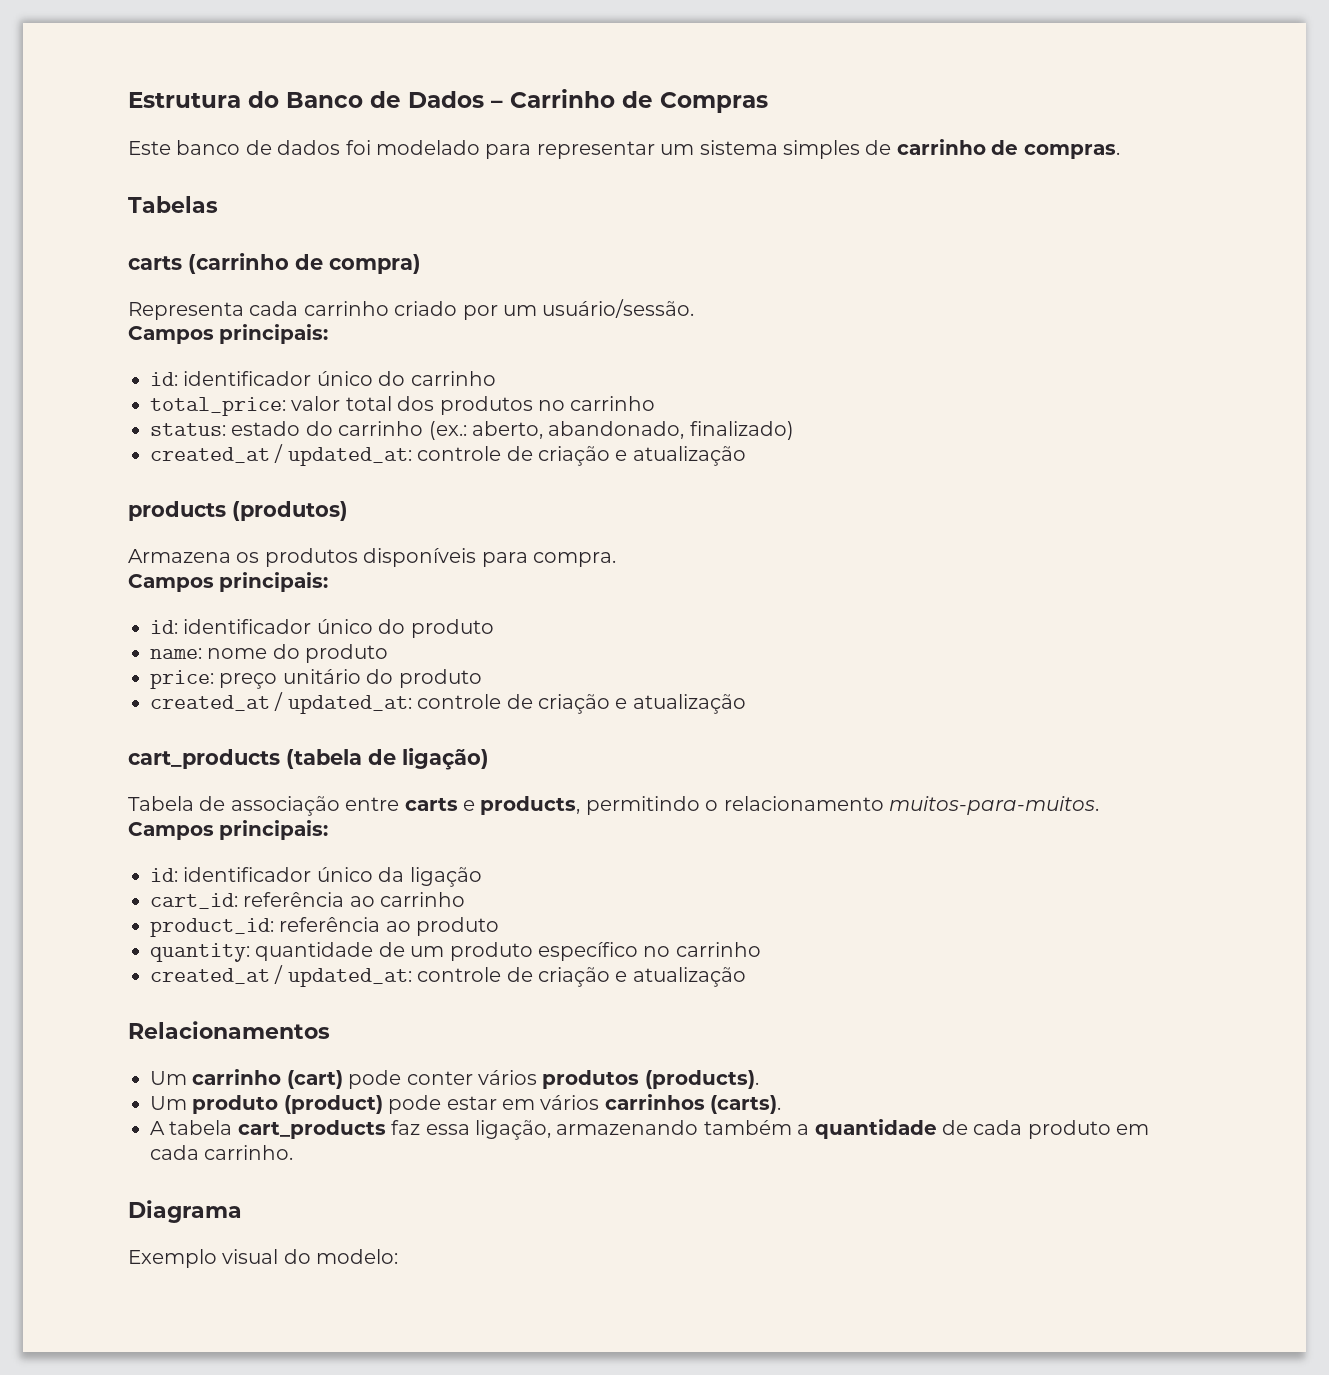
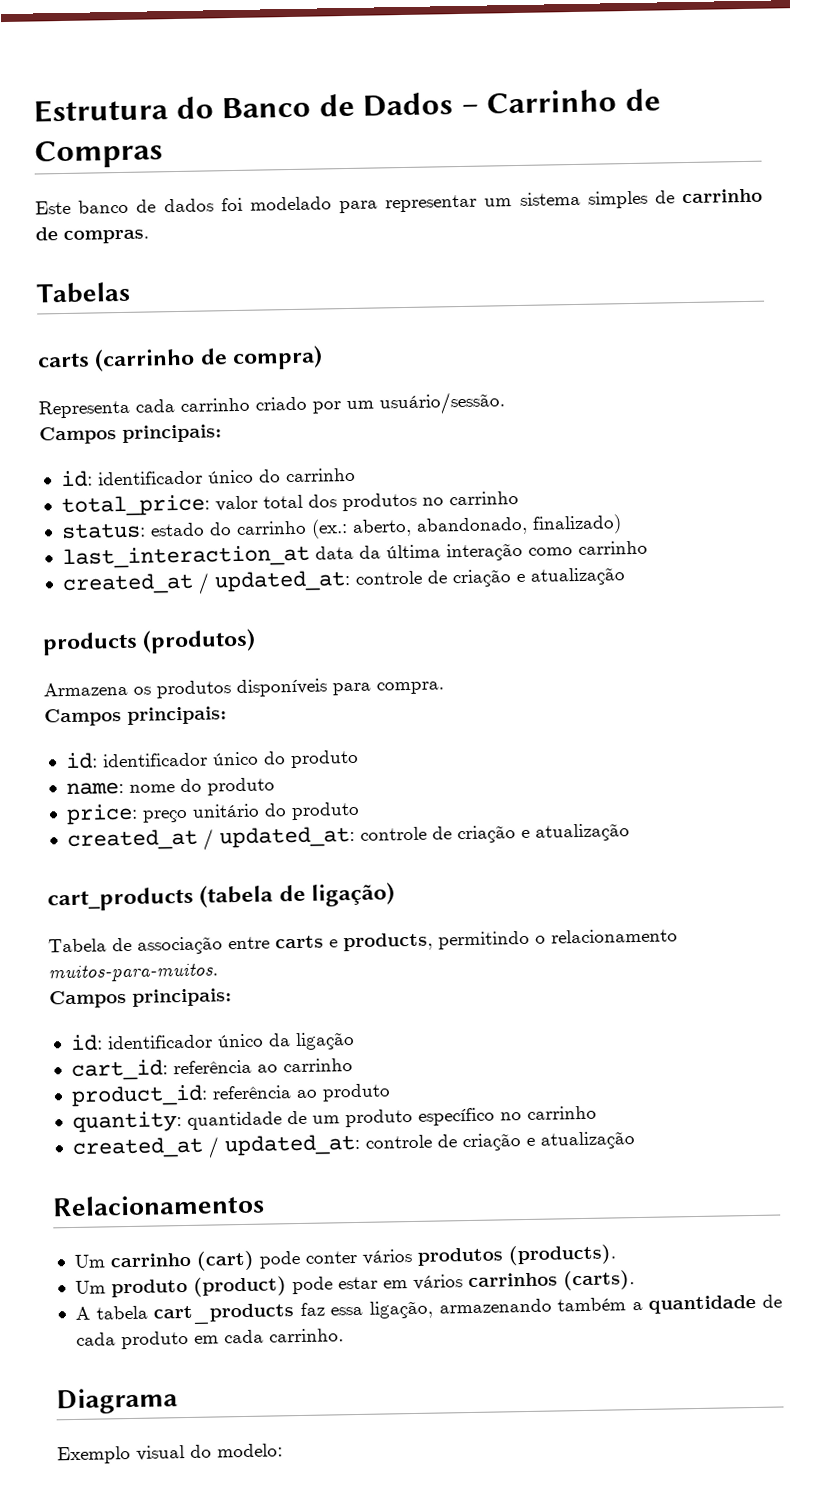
(794, 430) none -> [61,540,648,570] // last_interaction_at data da última interação como carrinho

